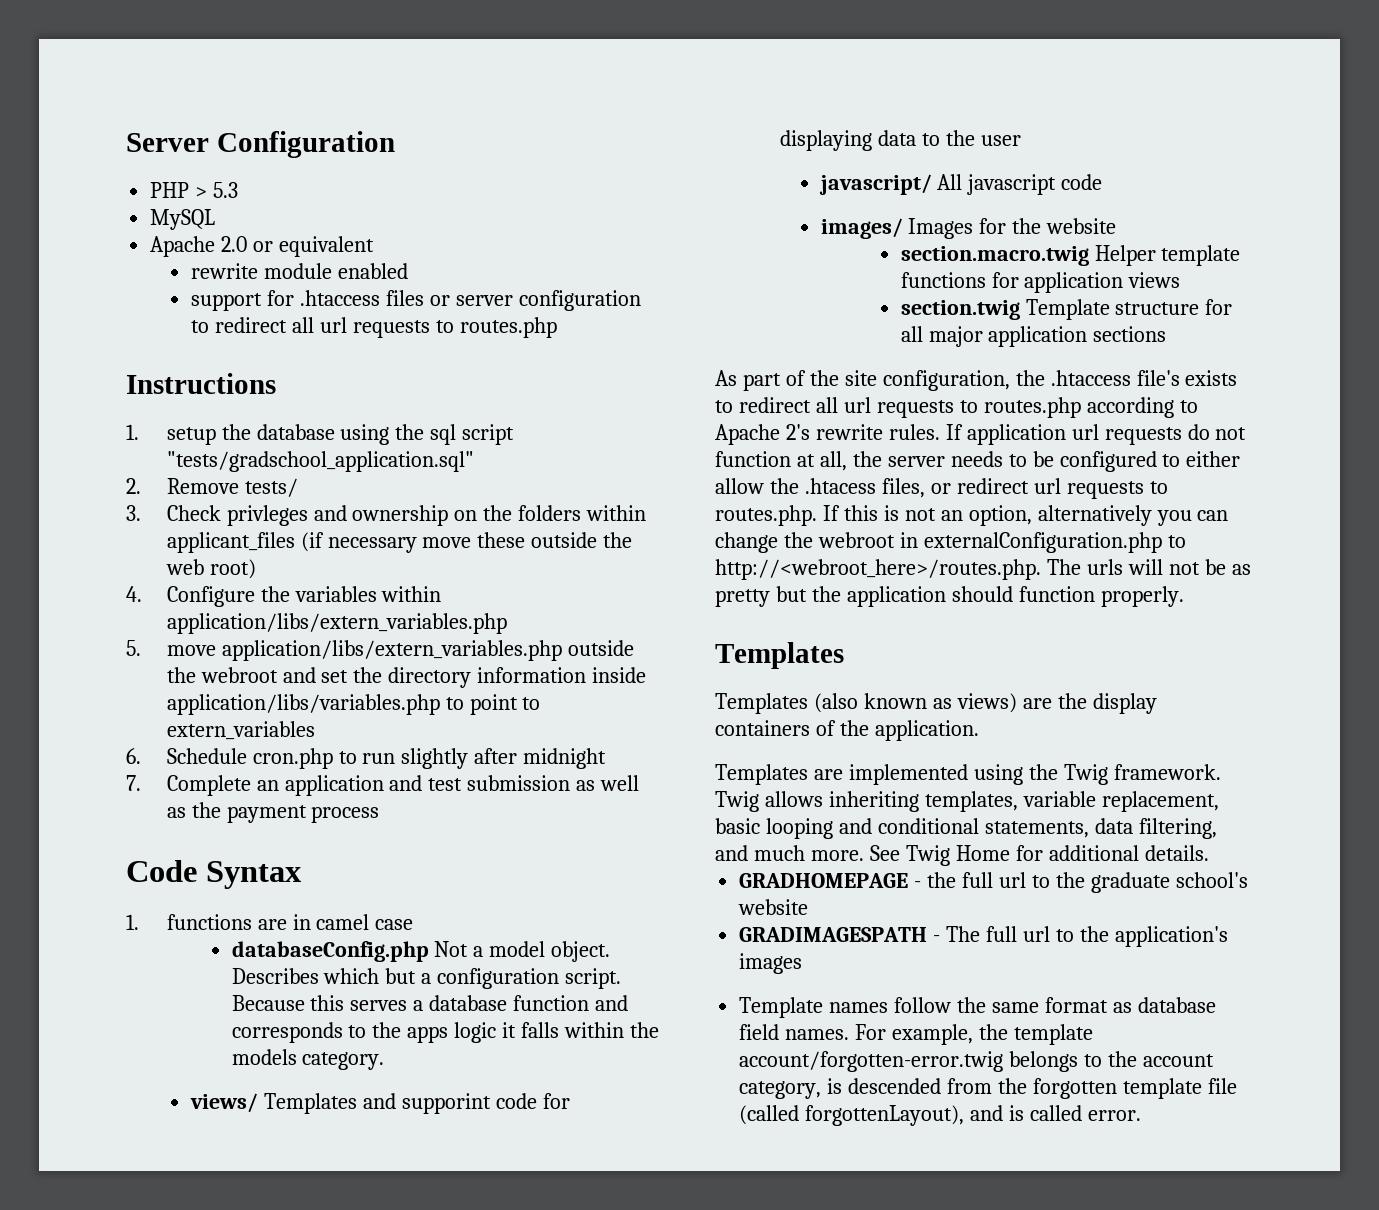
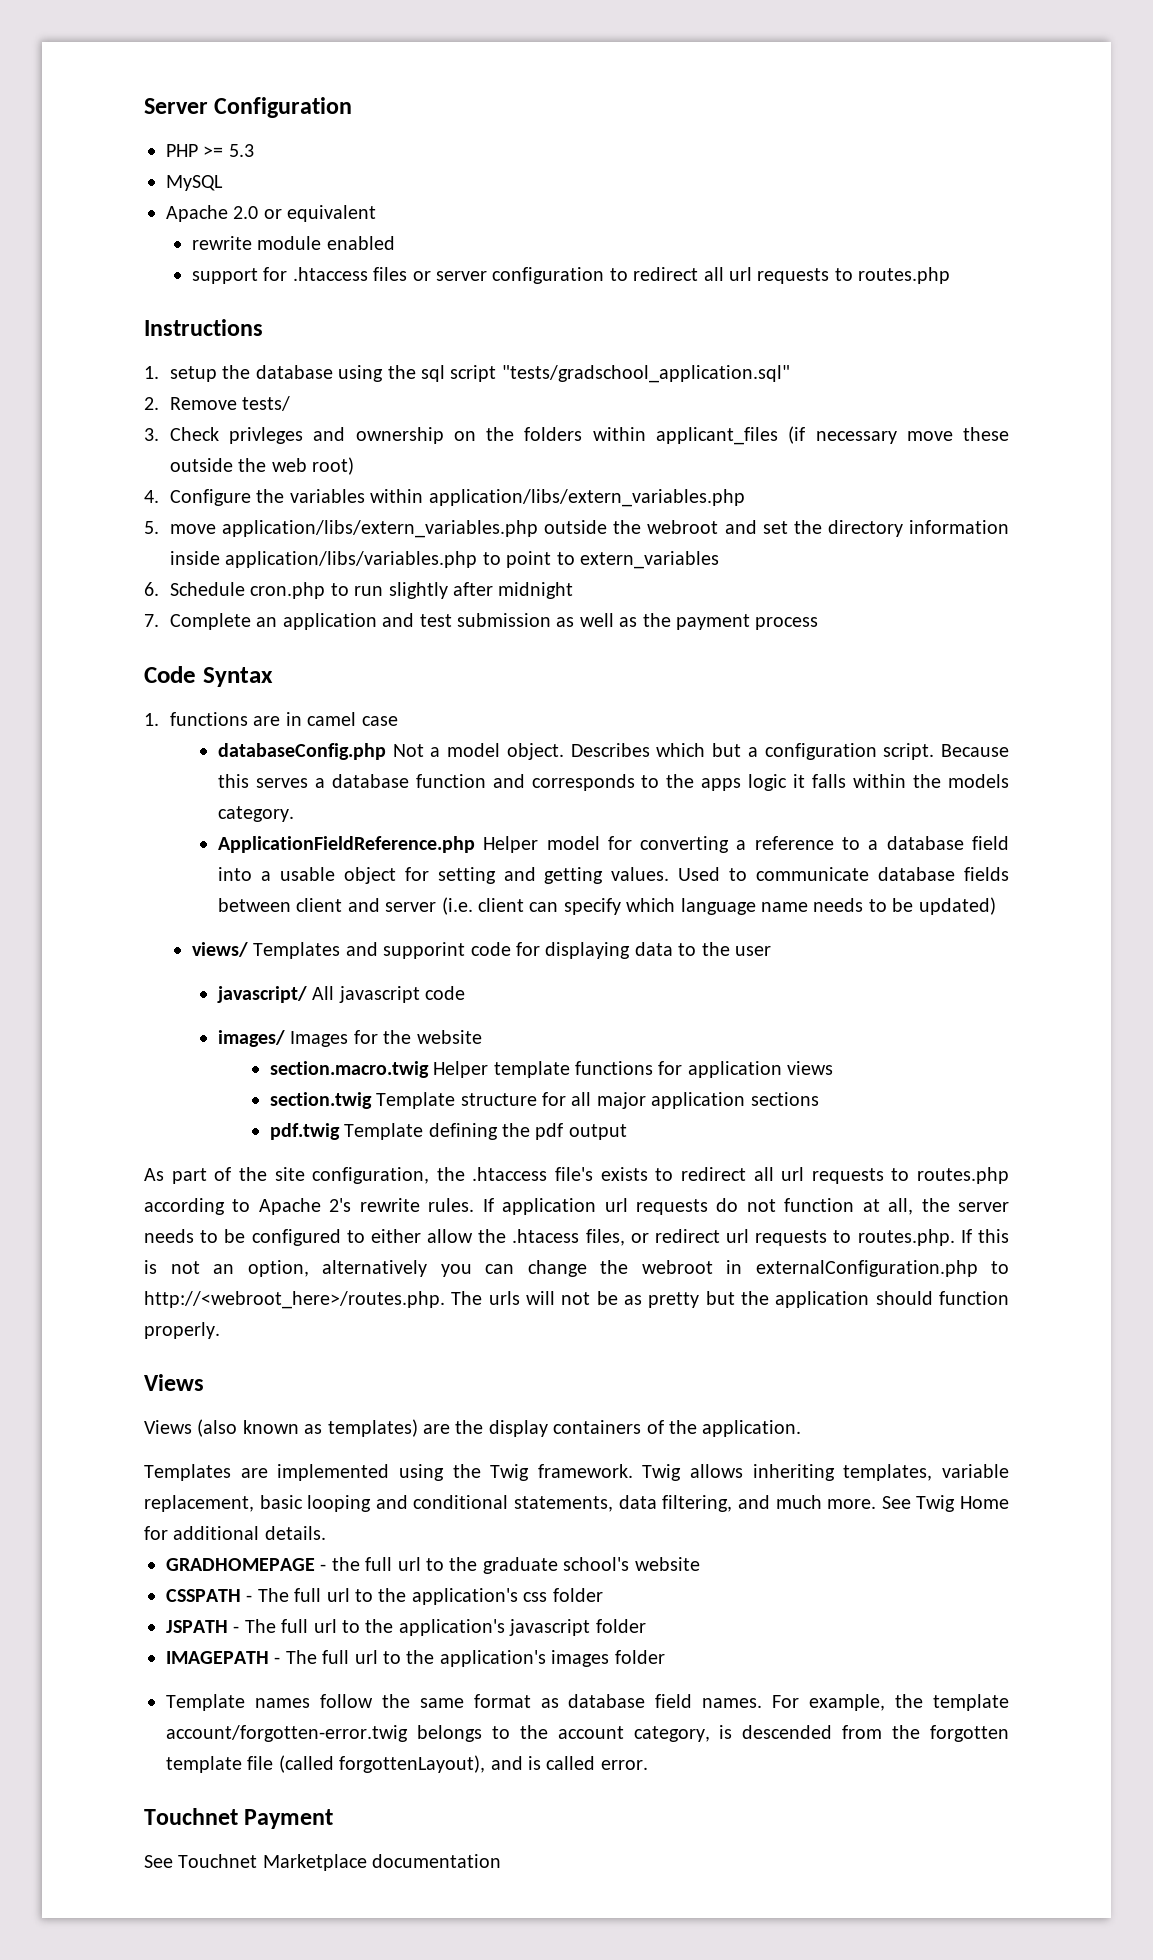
[195,187,208,198] > -> [203,146,224,157] >=
(385, 1061) none -> [217,836,1010,853] [217,867,1010,884] [217,897,996,915] // ApplicationFieldReference.php Helper model for converting a reference to a database field into a usable object for setting and getting values. Used to communicate database fields between client and server (i.e. client can specify which language name needs to be updated)
(1167, 334) none -> [269,1123,627,1140] // pdf.twig Template defining the pdf output
[715,642,844,669] [715,693,808,714] Templates // Templates -> [144,1374,204,1391] [144,1420,192,1434] Views // Views
[956,693,1017,713] views) -> [327,1419,418,1437] templates)
[739,927,928,942] GRADIMAGESPATH -> [166,1588,603,1605] [166,1619,646,1636] [166,1651,269,1664] CSSPATH - The full url to the application's css folder // JSPATH - The full url to the application's javascript folder // IMAGEPATH
(803, 963) none -> [614,1650,665,1664] folder
(1141, 1115) none -> [144,1808,334,1829] [144,1854,502,1871] // Touchnet Payment // See Touchnet Marketplace documentation

